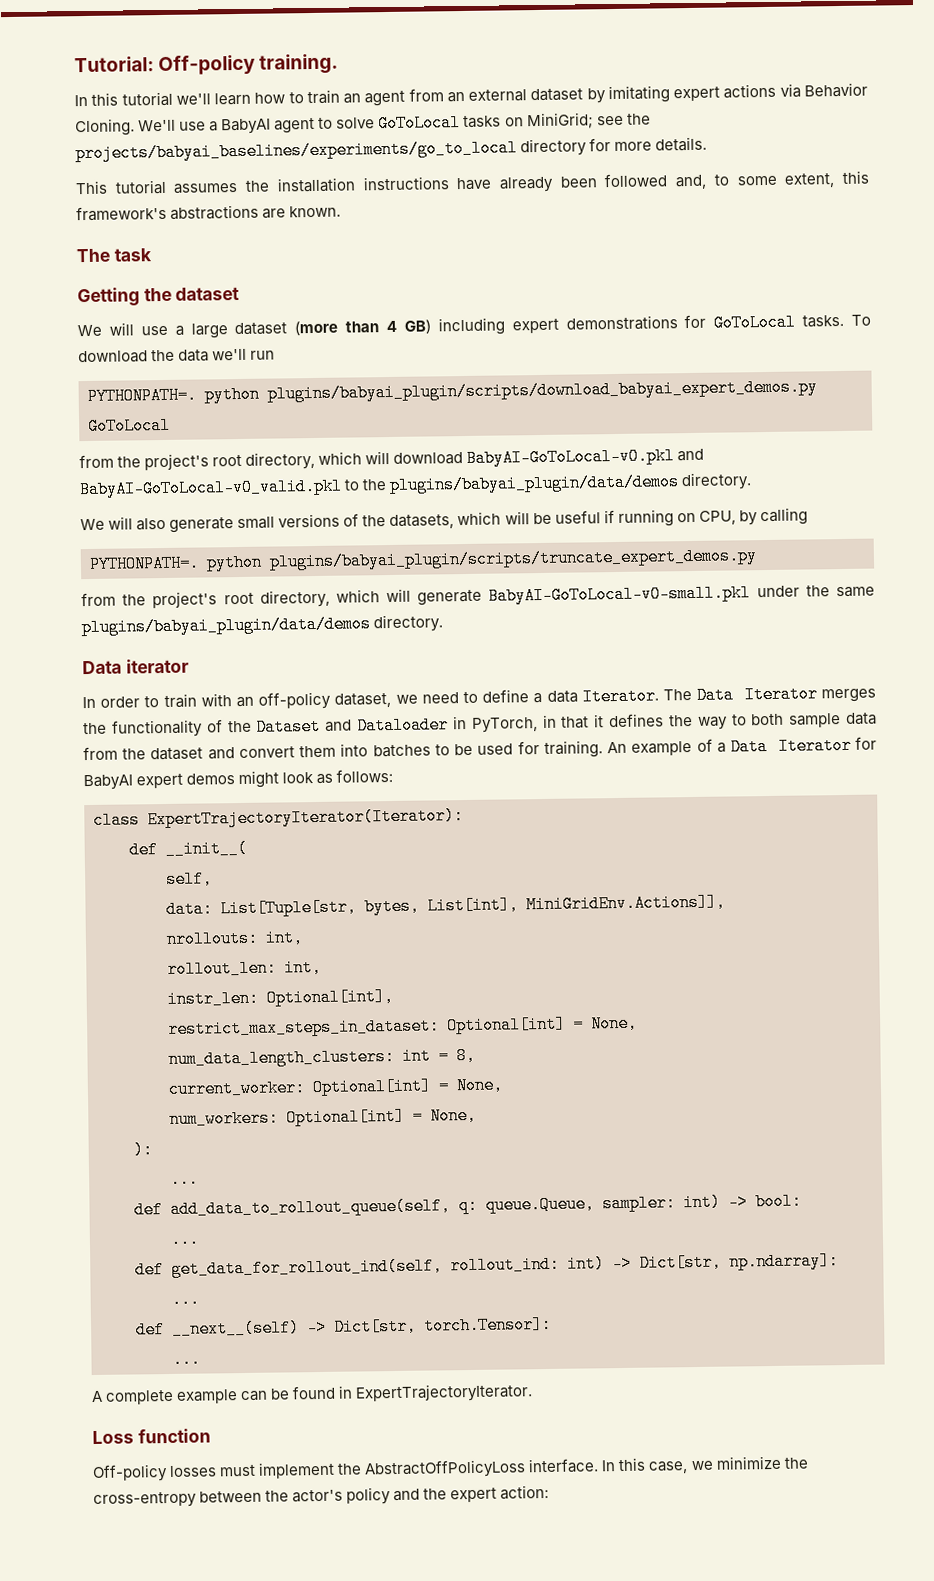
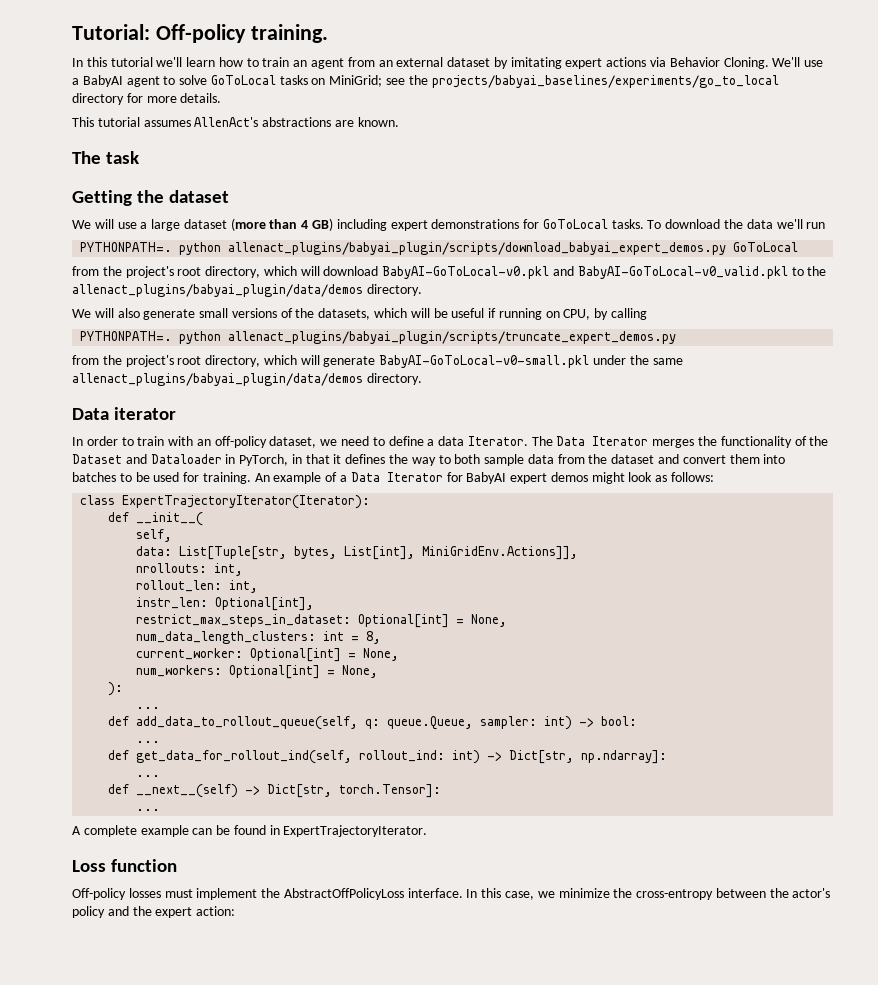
[245,170,869,193] [76,205,167,222] the installation instructions have already been followed and, to some extent, this framework's -> [194,117,259,127] AllenAct's
[267,378,818,403] plugins/babyai_plugin/scripts/download_babyai_expert_demos.py -> [228,242,727,255] allenact_plugins/babyai_plugin/scripts/download_babyai_expert_demos.py
[389,473,681,494] plugins/babyai_plugin/data/demos -> [72,284,363,297] allenact_plugins/babyai_plugin/data/demos
[269,547,758,571] plugins/babyai_plugin/scripts/truncate_expert_demos.py -> [228,331,677,344] allenact_plugins/babyai_plugin/scripts/truncate_expert_demos.py
[81,615,371,637] plugins/babyai_plugin/data/demos -> [72,373,363,386] allenact_plugins/babyai_plugin/data/demos

